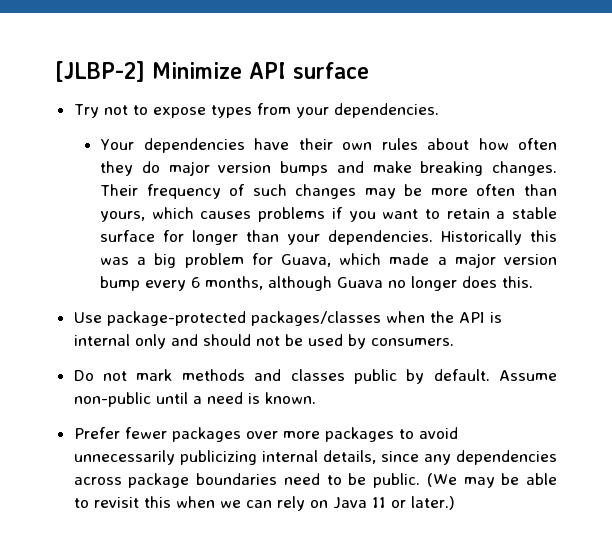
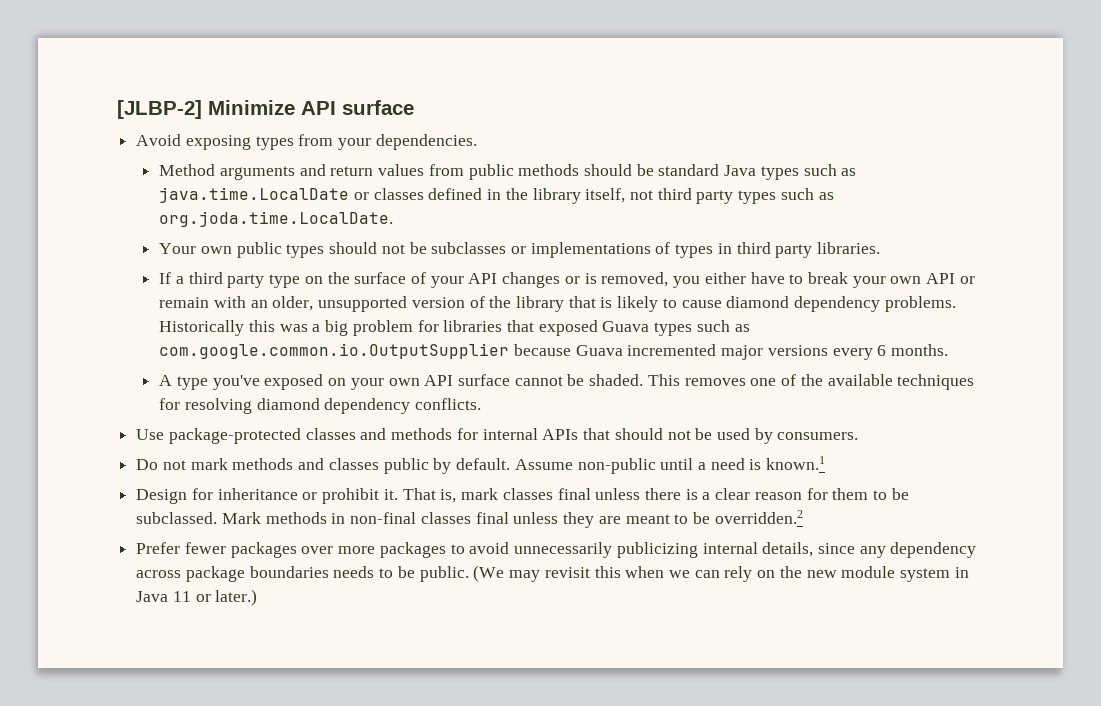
[73,104,206,118] Try not to expose -> [136,134,251,150] Avoid exposing
[100,138,557,153] [100,161,557,176] [100,184,557,199] [100,207,558,222] [100,230,434,245] Your dependencies have their own rules about how often they do major version bumps and make breaking changes. Their frequency of such changes may be more often than yours, which causes problems if you want to retain a stable surface for longer than your dependencies. -> [159,164,857,180] [159,187,834,204] [159,211,394,227] [159,242,881,258] [159,272,975,288] [159,296,956,312] Method arguments and return values from public methods should be standard Java types such as java.time.LocalDate or classes defined in the library itself, not third party types such as org.joda.time.LocalDate. // Your own public types should not be subclasses or implementations of types in third party libraries. // If a third party type on the surface of your API changes or is removed, you either have to break your own API or remain with an older, unsupported version of the library that is likely to cause diamond dependency problems.
[281,253,557,268] [100,276,534,291] [73,311,502,326] [73,334,198,349] Guava, which made a major version bump every 6 months, although Guava no longer does this. // Use package-protected packages/classes when the API is internal only and -> [443,320,750,336] [159,343,949,360] [159,374,975,390] [159,398,482,414] [136,428,611,444] libraries that exposed Guava types such as com.google.common.io.OutputSupplier because Guava incremented major versions every 6 months. // A type you've exposed on your own API surface cannot be shaded. This removes one of the available techniques for resolving diamond dependency conflicts. // Use package-protected classes and methods for internal APIs that
[264,392,316,404] known. -> [766,456,826,470] [136,488,909,504] [136,510,803,528] known.1 // Design for inheritance or prohibit it. That is, mark classes final unless there is a clear reason for them to be subclassed. Mark methods in non-final classes final unless they are meant to be overridden.2
[456,450,557,465] dependencies -> [890,542,977,558] dependency
[283,473,320,485] need -> [333,566,375,578] needs
[501,473,558,485] [73,498,89,508] be able to -> (541, 576) none
(328, 504) none -> [779,566,969,582] the new module system in

